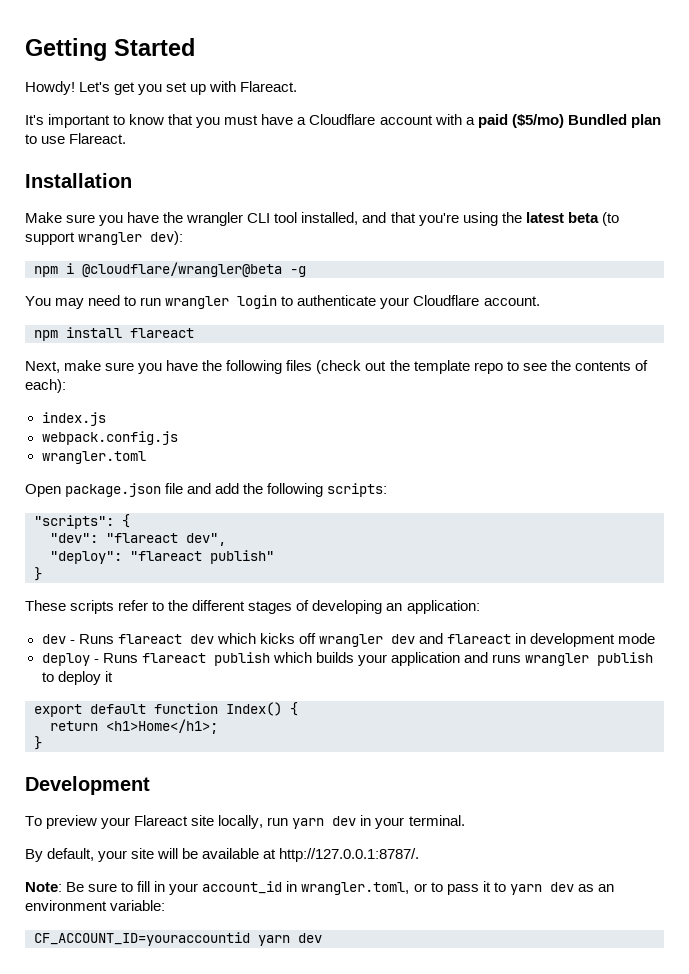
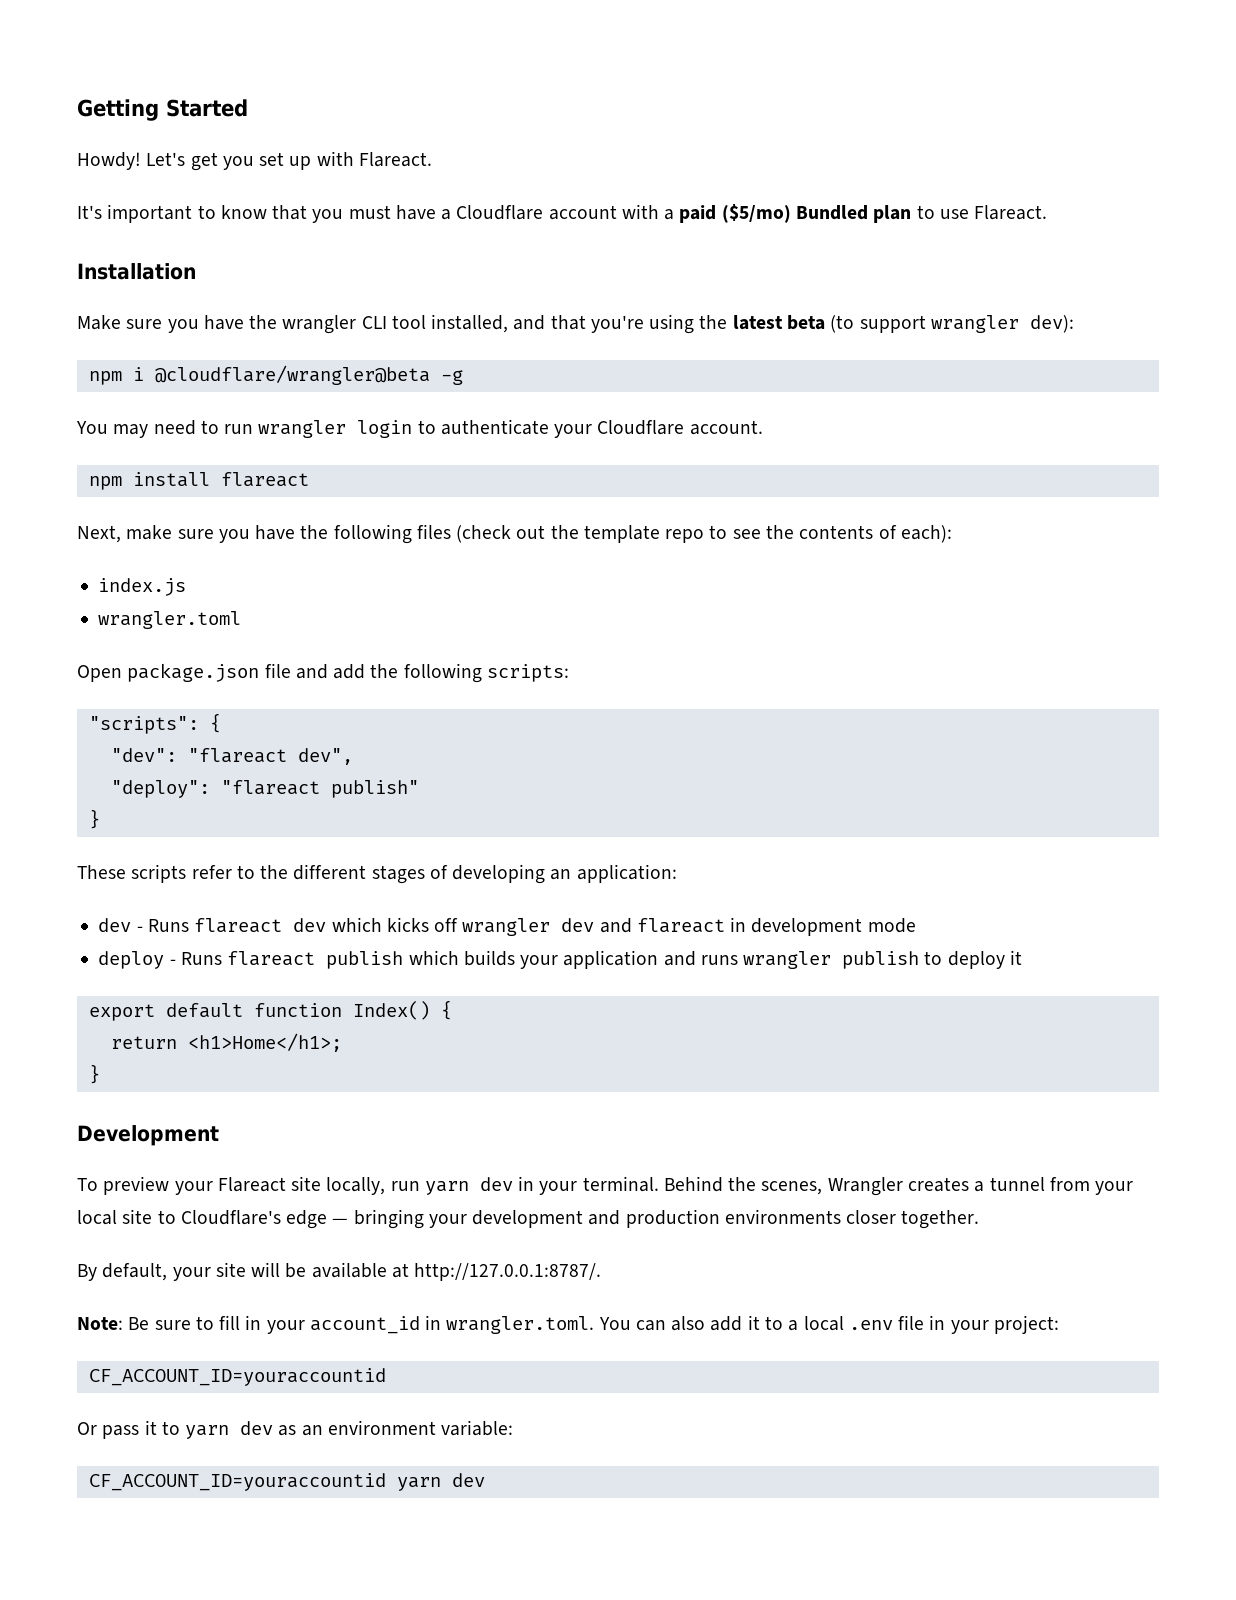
[41,431,178,445] // webpack.config.js -> (187, 587) none
(465, 820) none -> [663,1176,1134,1196] [77,1209,980,1229] Behind the scenes, Wrangler creates a tunnel from your local site to Cloudflare's edge — bringing your development and production environments closer together.
[301,882,443,895] wrangler.toml, or to -> [446,1315,1059,1334] [88,1368,386,1386] [77,1422,97,1435] wrangler.toml. You can also add it to a local .env file in your project: // CF_ACCOUNT_ID=youraccountid // Or

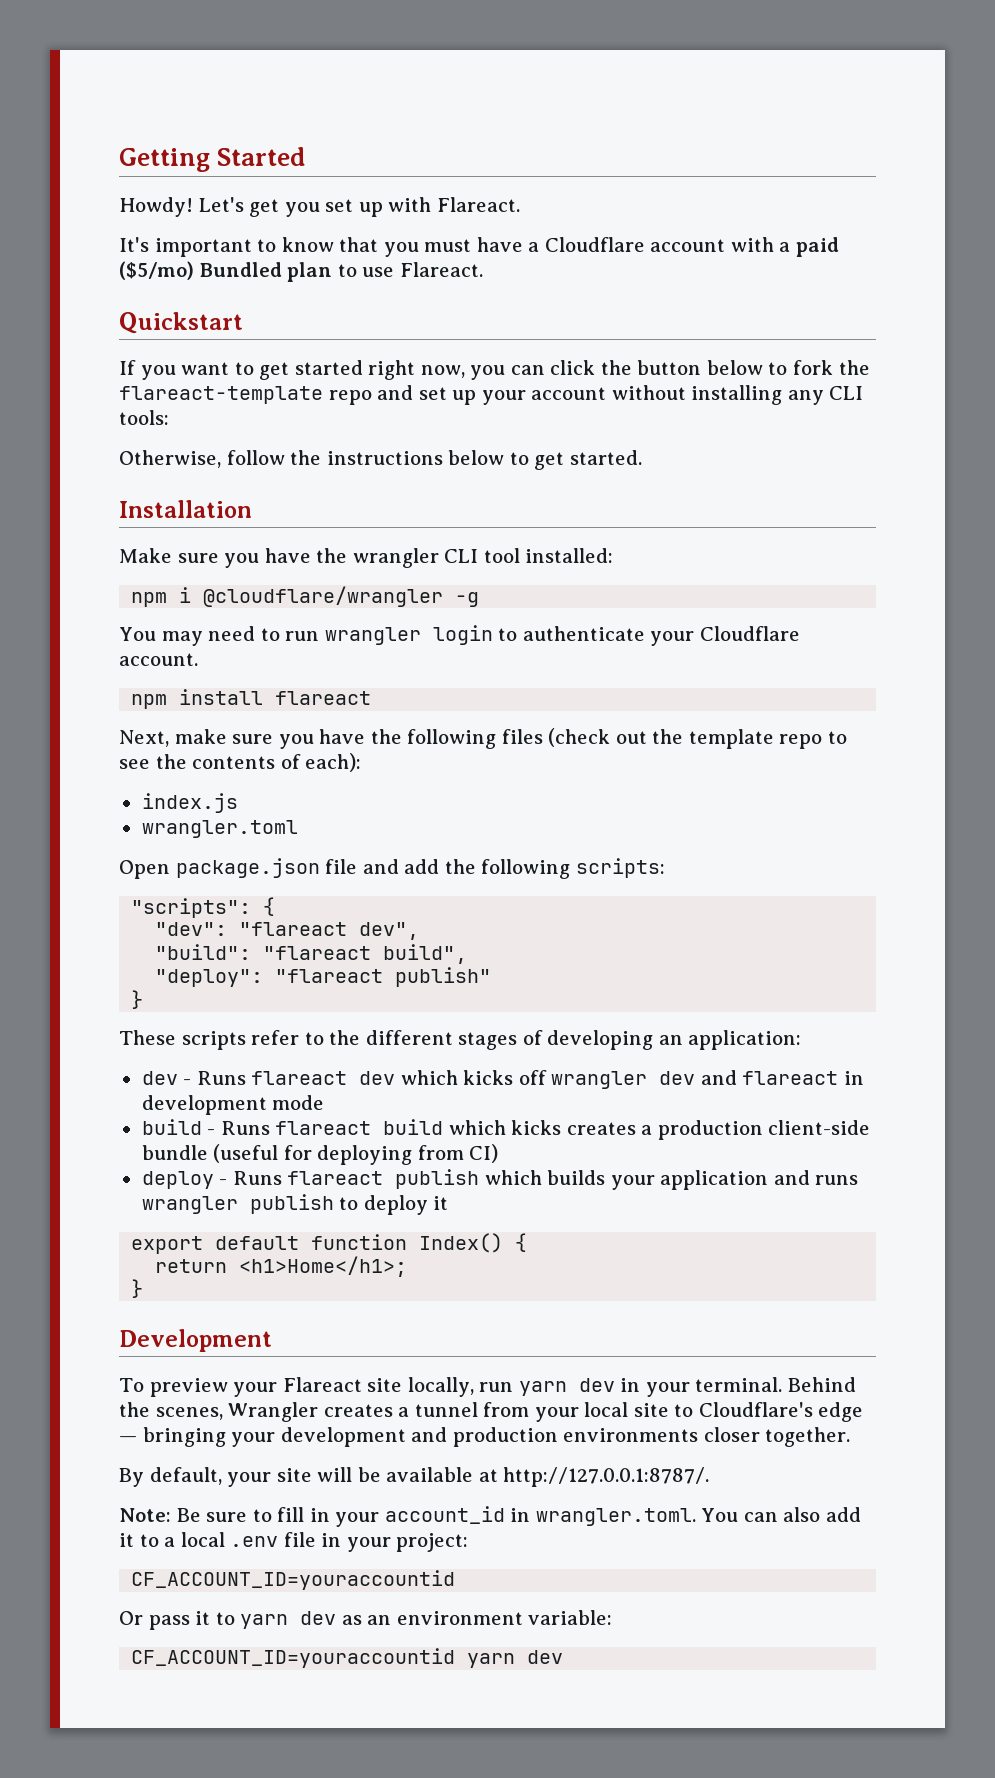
(1048, 212) none -> [119,312,243,334] [119,360,870,380] [119,385,864,405] [119,410,169,425] [119,450,642,470] // Quickstart // If you want to get started right now, you can click the button below to fork the flareact-template repo and set up your account without installing any CLI tools: // Otherwise, follow the instructions below to get started.
[431,314,1074,334] installed, and that you're using the latest beta (to support wrangler dev): -> [525,548,614,563] installed:
[154,365,430,385] @cloudflare/wrangler@beta -> [203,586,444,607] @cloudflare/wrangler
(353, 756) none -> [155,944,468,964] // "build": "flareact build",
(916, 925) none -> [141,1119,871,1140] [141,1144,499,1165] // build - Runs flareact build which kicks creates a production client-side bundle (useful for deploying from CI)

